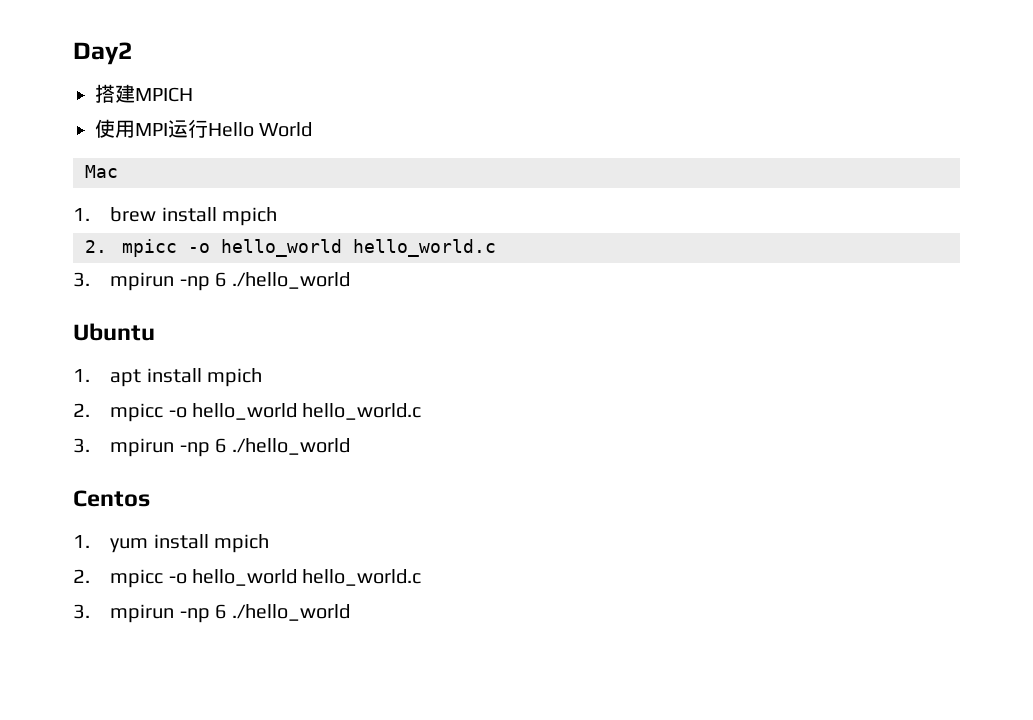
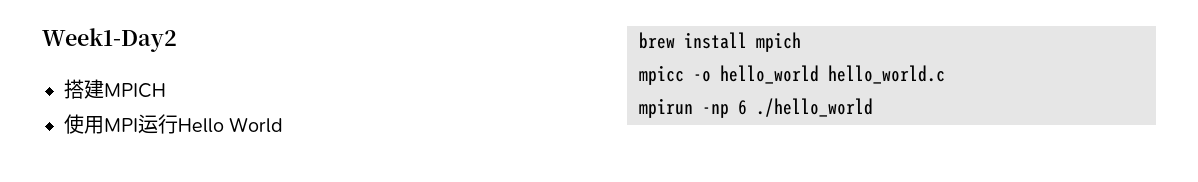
[73,42,133,65] Day2 -> [42,28,177,52] Week1-Day2
[85,165,118,178] [73,208,90,221] Mac // 1. -> (284, 125) none
[85,239,497,257] [73,272,351,291] [73,323,155,341] [73,368,262,387] [73,403,422,422] [73,438,351,457] [73,490,150,507] [73,534,269,553] [73,569,422,588] [73,604,351,623] 2. mpicc -o hello_world hello_world.c // 3. mpirun -np 6 ./hello_world // Ubuntu // 1. apt install mpich // 2. mpicc -o hello_world hello_world.c // 3. mpirun -np 6 ./hello_world // Centos // 1. yum install mpich // 2. mpicc -o hello_world hello_world.c // 3. mpirun -np 6 ./hello_world -> [639,65,945,85] [639,98,873,118] mpicc -o hello_world hello_world.c // mpirun -np 6 ./hello_world

